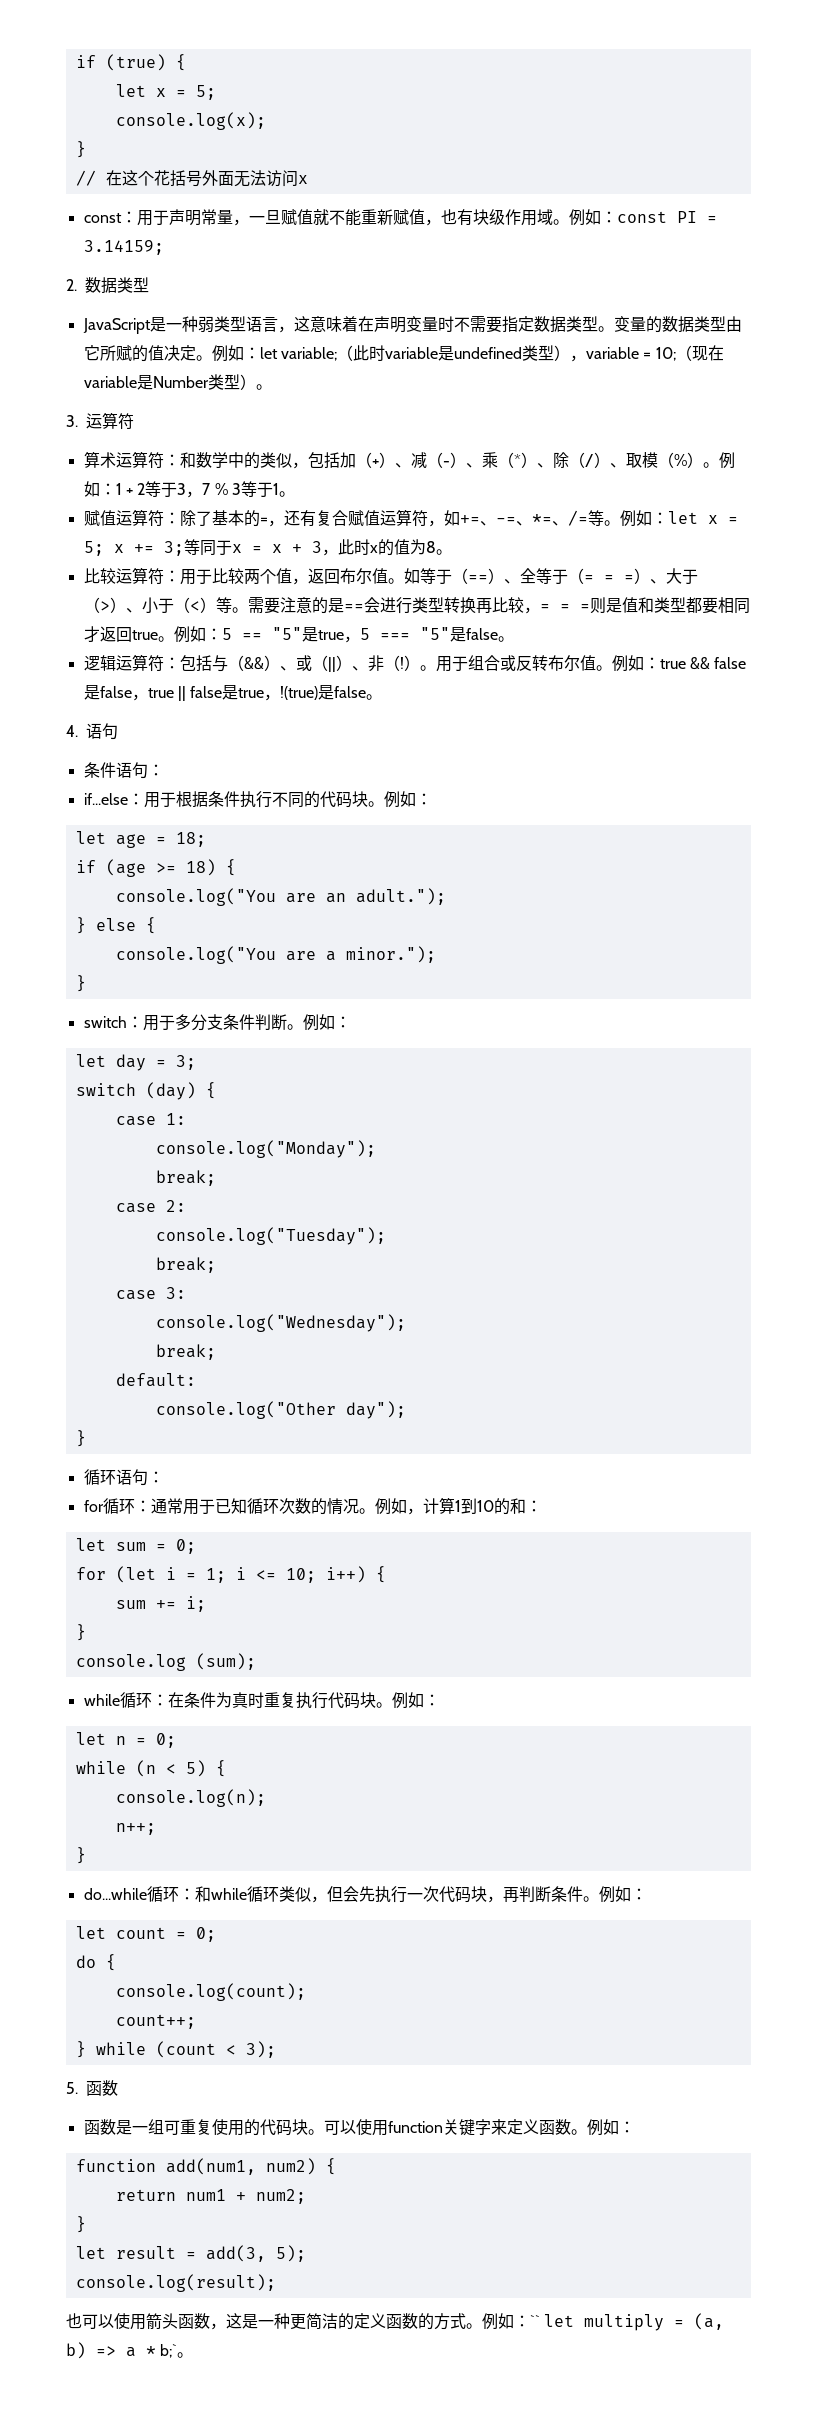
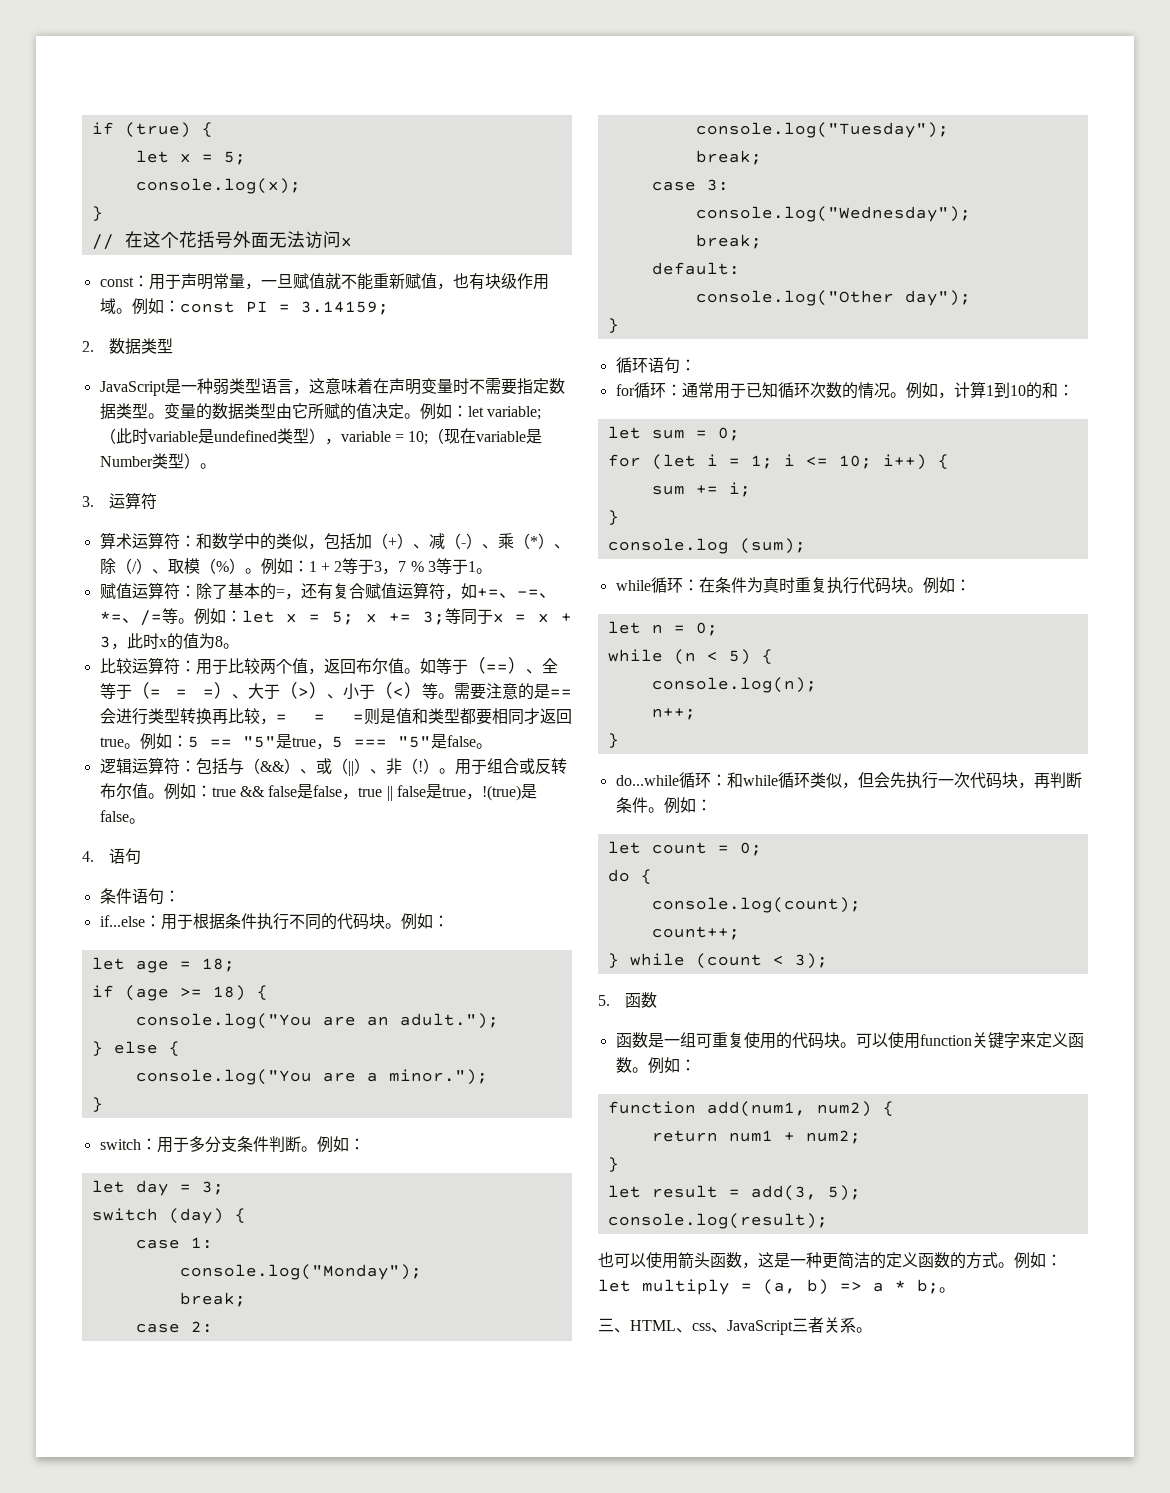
[530,2315,540,2327] `` -> (1062, 1260) none
[160,2344,194,2358] b;`。 -> [917,1279,955,1294] [598,1317,872,1335] b;。 // 三、HTML、css、JavaScript三者关系。

